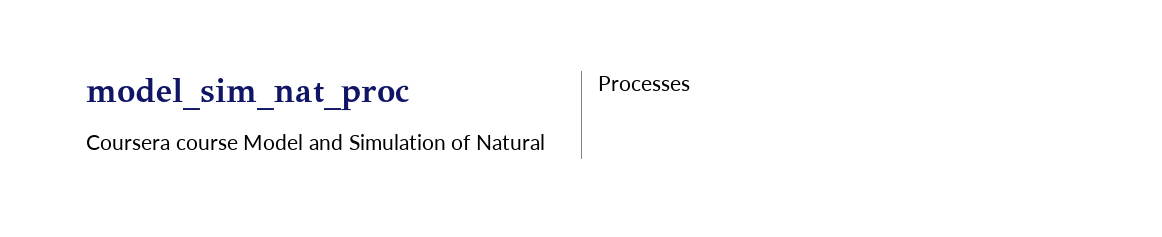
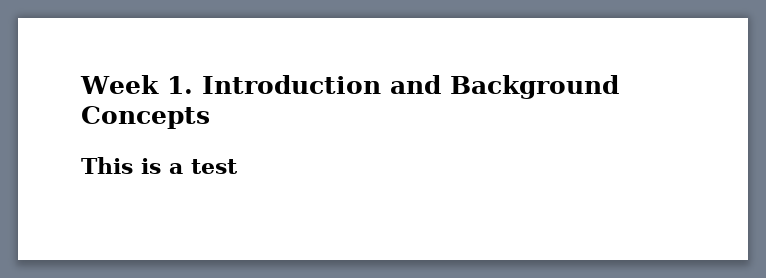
[86,78,410,111] [86,134,546,150] [598,76,690,91] model_sim_nat_proc // Coursera course Model and Simulation of Natural Processes -> [80,75,619,99] [81,106,210,129] [81,157,238,174] Week 1. Introduction and Background Concepts // This is a test

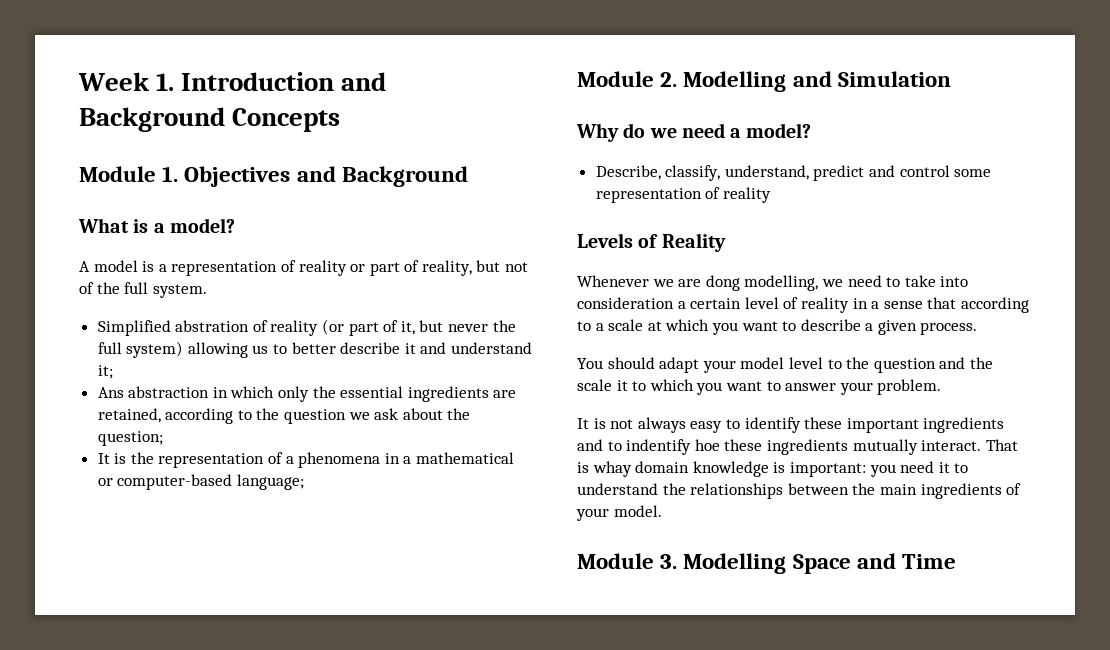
[81,157,238,174] This is a test -> [79,166,468,187] [78,218,235,233] [79,260,529,276] [79,282,207,298] [97,319,516,336] [97,341,533,358] [97,365,113,379] [97,386,517,402] [97,408,471,424] [97,431,163,446] [97,452,515,468] [97,474,304,490] [577,71,951,92] [576,123,812,142] [595,165,992,181] [595,187,771,203] [577,233,726,252] [577,275,969,291] [577,297,1029,313] [577,319,978,335] [577,357,993,373] [577,379,942,395] [577,417,1005,433] [577,439,1018,455] [577,461,969,477] [577,483,1022,499] [576,505,662,521] [577,553,957,574] Module 1. Objectives and Background // What is a model? // A model is a representation of reality or part of reality, but not of the full system. // Simplified abstration of reality (or part of it, but never the full system) allowing us to better describe it and understand it; // Ans abstraction in which only the essential ingredients are retained, according to the question we ask about the question; // It is the representation of a phenomena in a mathematical or computer-based language; // Module 2. Modelling and Simulation // Why do we need a model? // Describe, classify, understand, predict and control some representation of reality // Levels of Reality // Whenever we are dong modelling, we need to take into consideration a certain level of reality in a sense that according to a scale at which you want to describe a given process. // You should adapt your model level to the question and the scale it to which you want to answer your problem. // It is not always easy to identify these important ingredients and to indentify hoe these ingredients mutually interact. That is whay domain knowledge is important: you need it to understand the relationships between the main ingredients of your model. // Module 3. Modelling Space and Time

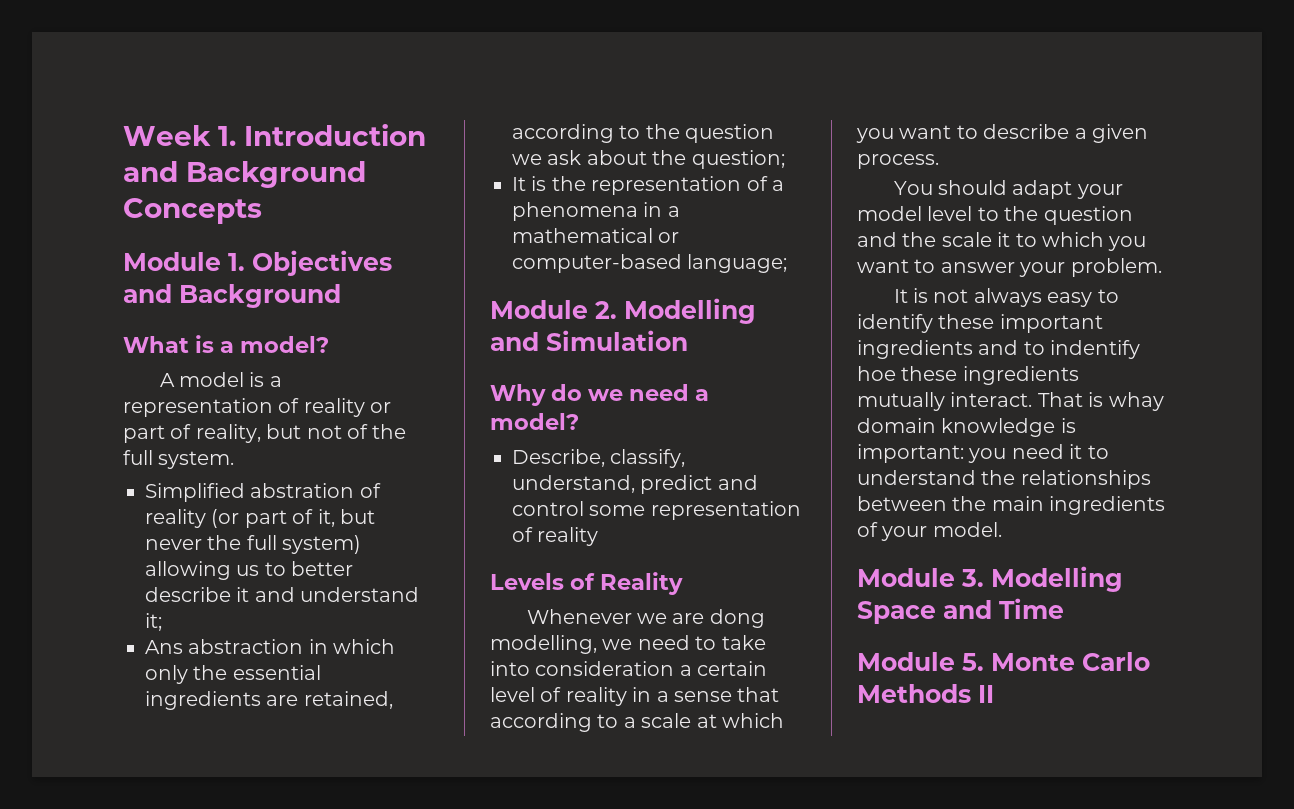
(957, 561) none -> [857,652,1150,671] [857,684,994,703] // Module 5. Monte Carlo Methods II

